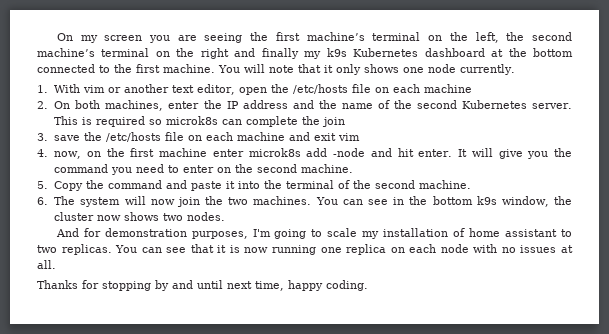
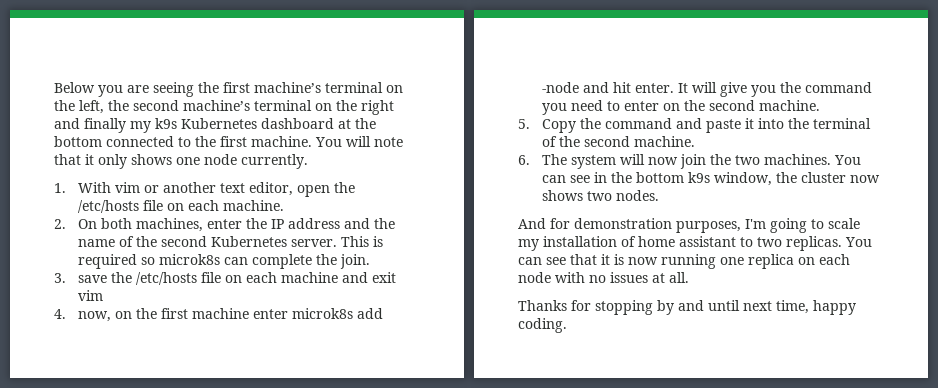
[56,33,143,43] On my screen -> [54,82,95,93] Below
[424,84,473,93] machine -> [223,200,285,211] machine.
[322,117,346,127] join -> [340,254,371,269] join.

